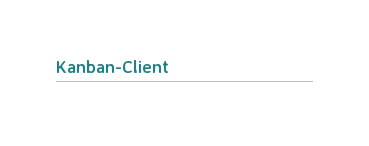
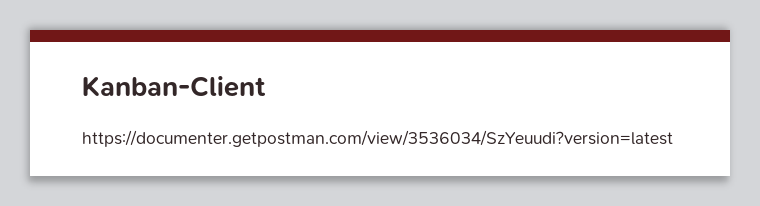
(169, 66) none -> [82,130,673,147] // https://documenter.getpostman.com/view/3536034/SzYeuudi?version=latest

